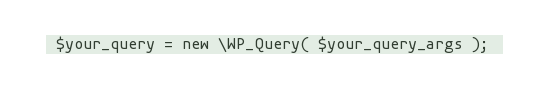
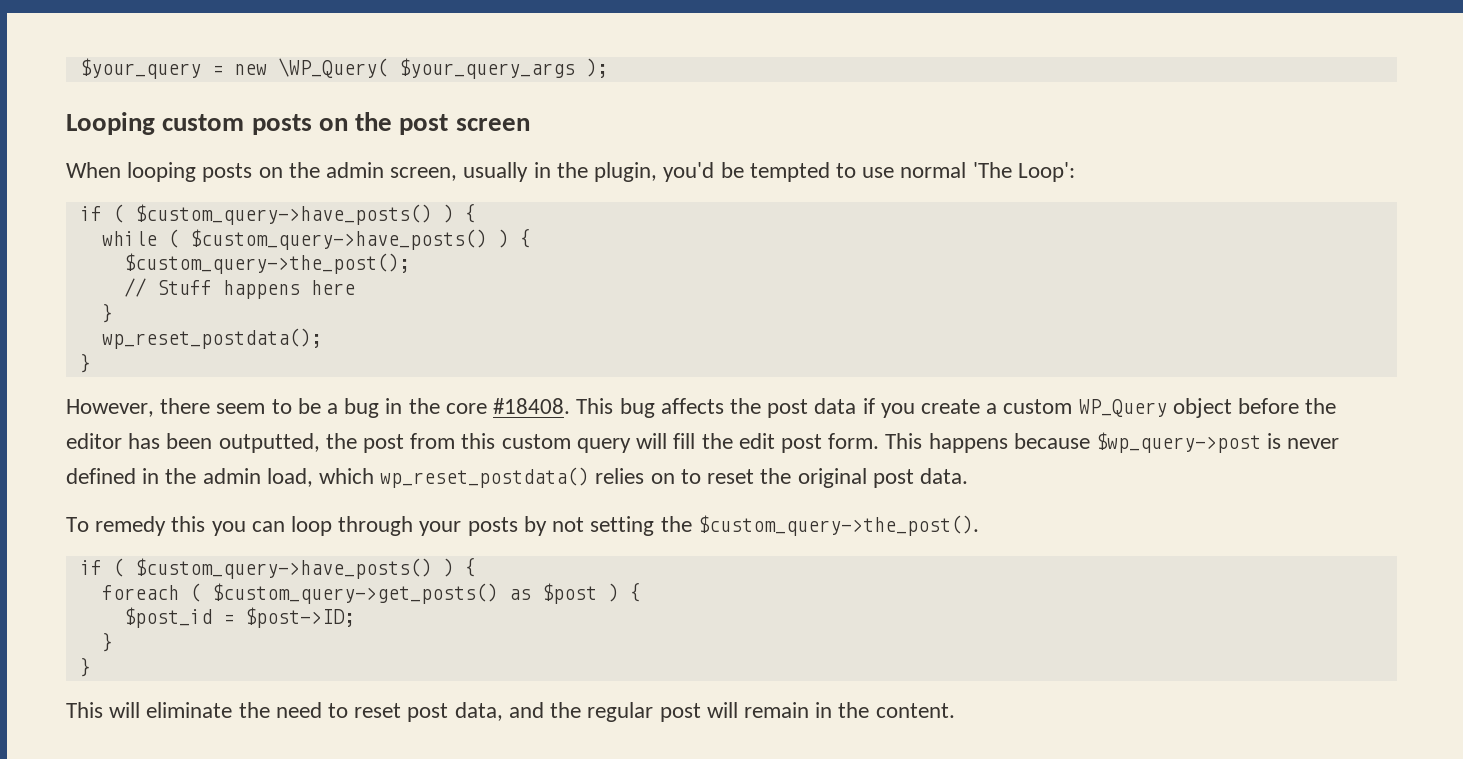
(488, 45) none -> [66,112,530,135] [66,162,1075,182] [79,203,476,225] [101,228,531,250] [123,253,410,274] [123,278,355,299] [101,303,113,323] [101,328,322,349] [79,353,91,373] [66,398,1337,418] [66,432,1340,453] [66,467,968,488] [66,515,979,536] [79,557,476,579] [101,582,641,604] [123,607,355,628] [101,632,113,652] [79,657,91,677] [66,702,955,722] // Looping custom posts on the post screen // When looping posts on the admin screen, usually in the plugin, you'd be tempted to use normal 'The Loop': // if ( $custom_query->have_posts() ) { // while ( $custom_query->have_posts() ) { // $custom_query->the_post(); // // Stuff happens here // } // wp_reset_postdata(); // } // However, there seem to be a bug in the core #18408. This bug affects the post data if you create a custom WP_Query object before the editor has been outputted, the post from this custom query will fill the edit post form. This happens because $wp_query->post is never defined in the admin load, which wp_reset_postdata() relies on to reset the original post data. // To remedy this you can loop through your posts by not setting the $custom_query->the_post(). // if ( $custom_query->have_posts() ) { // foreach ( $custom_query->get_posts() as $post ) { // $post_id = $post->ID; // } // } // This will eliminate the need to reset post data, and the regular post will remain in the content.

